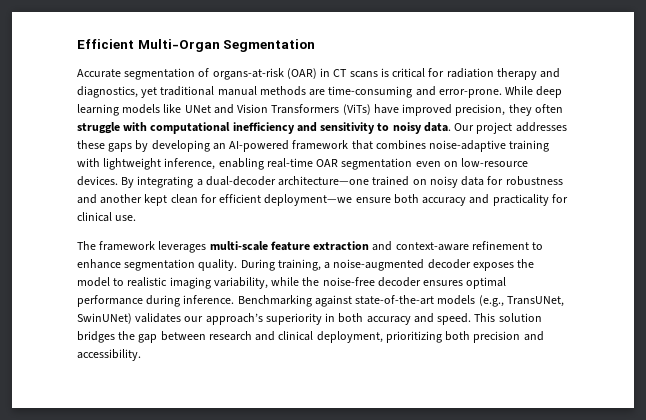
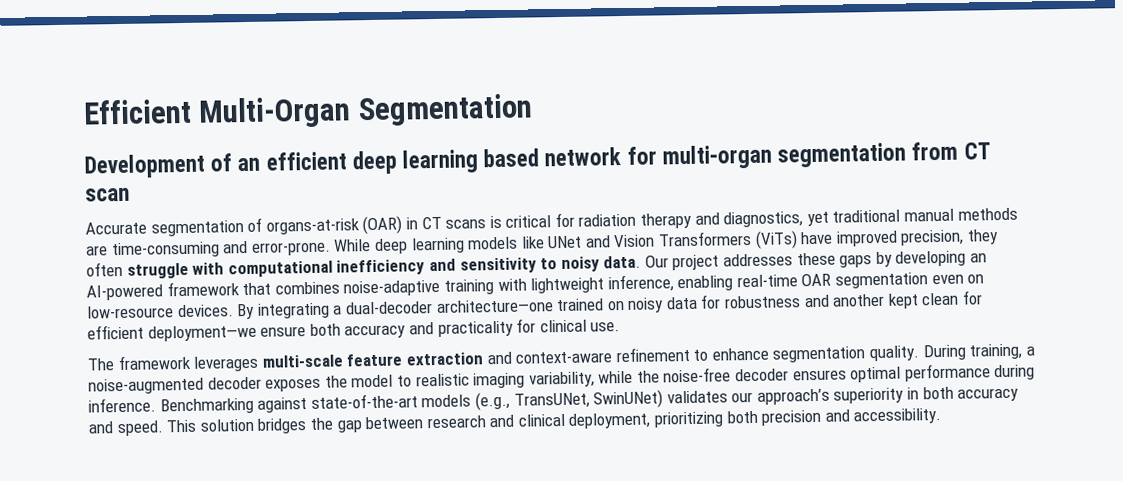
(316, 45) none -> [84,141,991,179] [85,187,130,202] // Development of an efficient deep learning based network for multi-organ segmentation from CT scan

